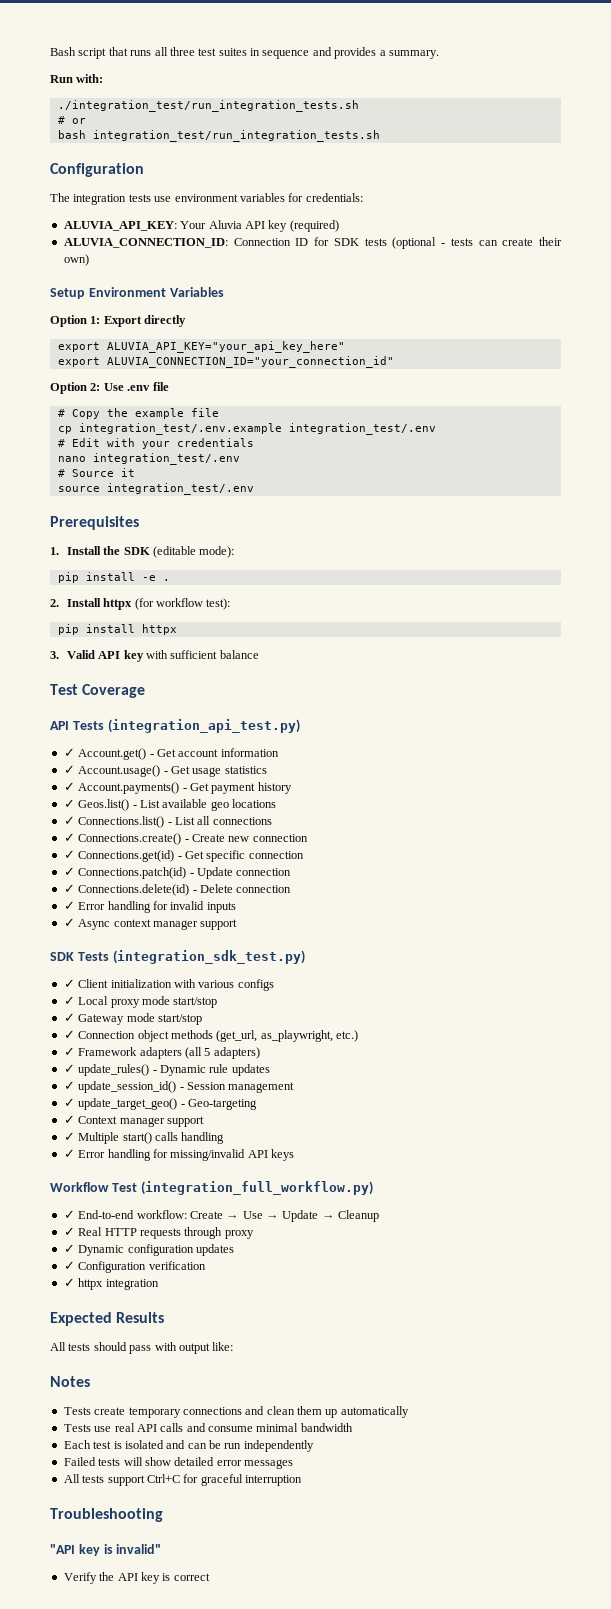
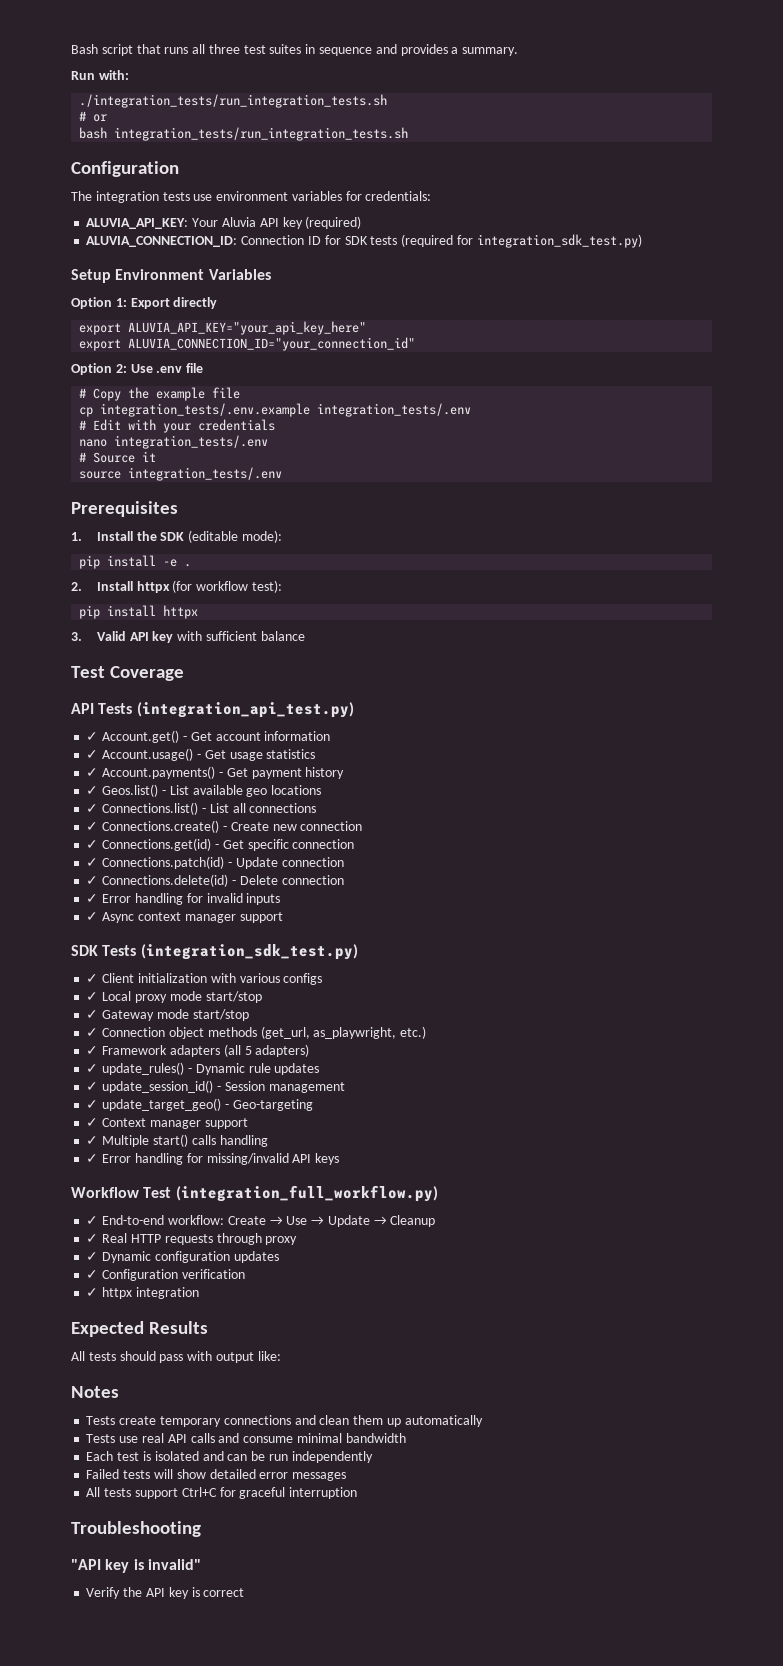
[57,100,359,112] ./integration_test/run_integration_tests.sh -> [79,94,388,108] ./integration_tests/run_integration_tests.sh
[92,130,380,142] integration_test/run_integration_tests.sh -> [114,127,409,141] integration_tests/run_integration_tests.sh
[392,237,562,249] [63,254,89,266] (optional - tests can create their own) -> [401,234,642,248] (required for integration_sdk_test.py)
[78,423,436,435] integration_test/.env.example integration_test/.env -> [100,403,472,417] integration_tests/.env.example integration_tests/.env
[92,453,240,465] integration_test/.env -> [114,435,269,449] integration_tests/.env
[106,483,254,495] integration_test/.env -> [128,467,283,481] integration_tests/.env

